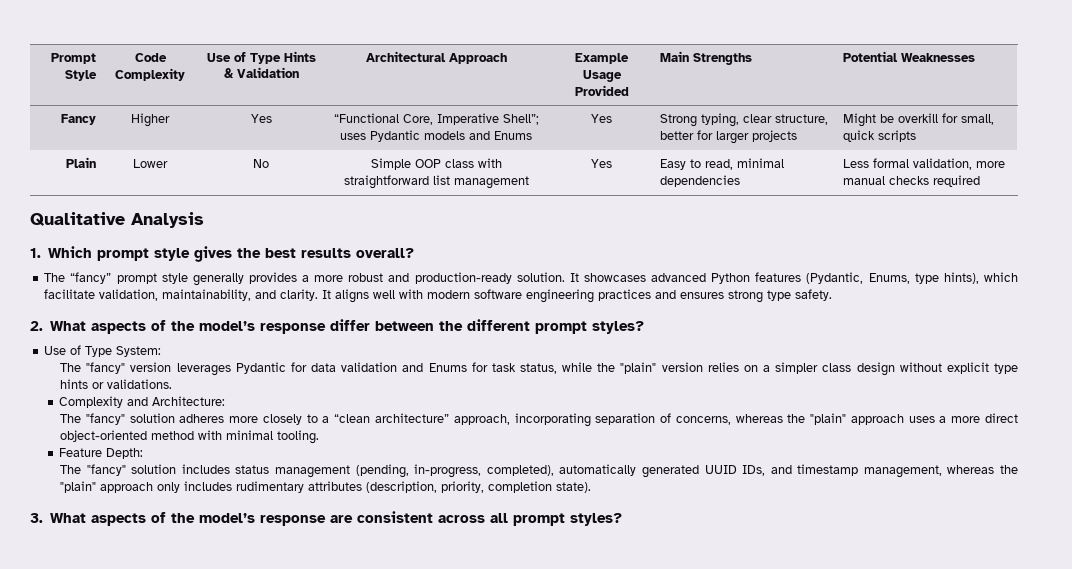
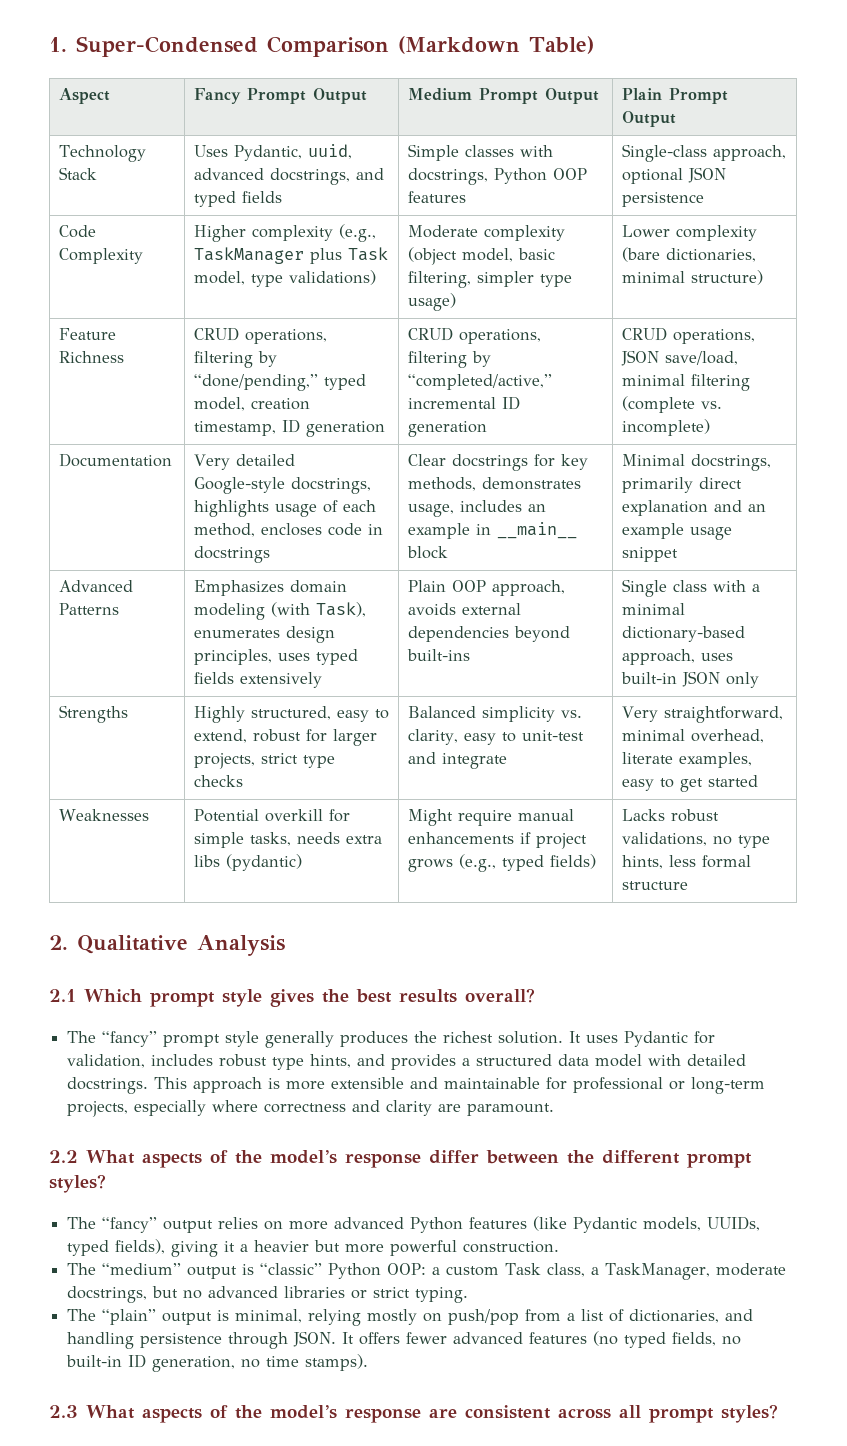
[50,53,96,64] [64,70,97,81] [134,53,167,62] [115,68,185,81] [206,51,316,64] [223,67,299,78] [365,51,507,64] [575,53,629,64] [582,70,622,82] [574,85,629,96] [660,51,753,65] [843,51,976,62] [60,114,96,125] [131,113,170,127] [250,114,272,123] [333,113,539,125] [340,130,532,142] [591,114,612,123] [660,113,829,127] [660,130,798,144] [843,113,995,127] [843,130,917,142] [65,157,96,168] [133,159,168,168] [253,159,269,168] [370,158,502,170] [343,175,529,189] [591,159,612,168] [660,158,785,170] [660,175,741,187] [843,158,1006,170] [843,175,981,187] Prompt Style | Code Complexity | Use of Type Hints & Validation | Architectural Approach | Example Usage Provided | Main Strengths | Potential Weaknesses // Fancy | Higher | Yes | “Functional Core, Imperative Shell”; uses Pydantic models and Enums | Yes | Strong typing, clear structure, better for larger projects | Might be overkill for small, quick scripts // Plain | Lower | No | Simple OOP class with straightforward list management | Yes | Easy to read, minimal dependencies | Less formal validation, more manual checks required // -> [49,36,594,57] [58,88,110,104] [193,88,367,104] [407,88,599,104] [621,88,728,104] [621,111,676,127] [58,145,146,162] [58,167,97,180] [193,144,352,161] [193,168,384,185] [193,191,282,207] [407,144,553,161] [407,168,587,185] [407,191,466,203] [621,144,786,162] [621,167,726,184] [621,192,704,207] [58,225,96,238] [58,248,143,264] [193,224,376,242] [193,247,388,264] [193,270,376,287] [407,225,565,241] [407,247,555,265] [407,271,572,288] [407,293,456,311] [621,225,757,241] [621,247,756,262] [621,270,763,285] [58,328,116,340] [58,351,124,363] [193,327,327,344] [193,351,277,368] [193,374,366,391] [193,397,310,411] [193,419,385,437] [407,327,541,344] [407,351,491,368] [407,374,552,390] [407,396,520,410] [407,421,487,437] [621,327,755,344] [620,350,738,366] [621,374,750,391] [621,396,722,413] [621,419,710,436] [58,453,172,467] [193,454,295,470] [193,477,371,494] [193,500,376,517] [193,523,383,537] [193,546,270,563] [407,454,588,471] [407,477,581,491] [407,500,546,517] [407,522,577,539] [406,546,448,559] [621,454,771,471] [621,477,742,493] [621,500,766,516] [621,523,732,540] [621,547,678,562] [58,580,133,592] [58,603,119,615] [193,580,347,596] [193,602,366,620] [193,626,335,643] [193,649,358,665] [193,672,322,688] [407,580,565,596] [407,603,521,616] [407,626,570,642] [406,649,470,661] [621,579,760,597] [621,603,685,615] [621,626,745,642] [621,649,733,665] [620,671,759,688] [58,705,128,723] [193,706,389,723] [193,729,377,746] [193,753,335,769] [193,775,243,787] [407,706,582,722] [407,729,584,745] [407,752,507,769] [621,706,783,723] [621,729,764,743] [621,752,752,768] [621,775,758,792] [58,809,149,821] [193,809,350,822] [193,832,382,848] [193,854,302,871] [407,809,574,826] [407,832,587,849] [407,854,596,872] [621,809,719,822] [621,832,770,848] [621,855,751,869] [621,881,688,890] [49,935,68,950] 1. Super-Condensed Comparison (Markdown Table) // Aspect | Fancy Prompt Output | Medium Prompt Output | Plain Prompt Output // Technology Stack | Uses Pydantic, uuid, advanced docstrings, and typed fields | Simple classes with docstrings, Python OOP features | Single-class approach, optional JSON persistence // Code Complexity | Higher complexity (e.g., TaskManager plus Task model, type validations) | Moderate complexity (object model, basic filtering, simpler type usage) | Lower complexity (bare dictionaries, minimal structure) // Feature Richness | CRUD operations, filtering by “done/pending,” typed model, creation timestamp, ID generation | CRUD operations, filtering by “completed/active,” incremental ID generation | CRUD operations, JSON save/load, minimal filtering (complete vs. incomplete) // Documentation | Very detailed Google-style docstrings, highlights usage of each method, encloses code in docstrings | Clear docstrings for key methods, demonstrates usage, includes an example in __main__ block | Minimal docstrings, primarily direct explanation and an example usage snippet // Advanced Patterns | Emphasizes domain modeling (with Task), enumerates design principles, uses typed fields extensively | Plain OOP approach, avoids external dependencies beyond built-ins | Single class with a minimal dictionary-based approach, uses built-in JSON only // Strengths | Highly structured, easy to extend, robust for larger projects, strict type checks | Balanced simplicity vs. clarity, easy to unit-test and integrate | Very straightforward, minimal overhead, literate examples, easy to get started // Weaknesses | Potential overkill for simple tasks, needs extra libs (pydantic) | Might require manual enhancements if project grows (e.g., typed fields) | Lacks robust validations, no type hints, less formal structure // 2.
[30,248,41,258] 1. -> [49,989,76,1002] 2.1
[248,272,1018,284] [44,289,833,303] [30,321,43,331] provides a more robust and production-ready solution. It showcases advanced Python features (Pydantic, Enums, type hints), which facilitate validation, maintainability, and clarity. It aligns well with modern software engineering practices and ensures strong type safety. // 2. -> [340,1031,716,1047] [67,1054,747,1070] [67,1077,766,1094] [67,1100,555,1117] [49,1150,78,1163] produces the richest solution. It uses Pydantic for validation, includes robust type hints, and provides a structured data model with detailed docstrings. This approach is more extensible and maintainable for professional or long-term projects, especially where correctness and clarity are paramount. // 2.2
[44,345,162,357] [60,362,1018,376] [60,379,173,389] [59,396,226,408] [60,413,1018,427] [60,430,320,444] [59,448,144,459] [60,464,1018,478] [60,481,592,493] [30,513,43,523] Use of Type System: // The "fancy" version leverages Pydantic for data validation and Enums for task status, while the "plain" version relies on a simpler class design without explicit type hints or validations. // Complexity and Architecture: // The "fancy" solution adheres more closely to a “clean architecture” approach, incorporating separation of concerns, whereas the "plain" approach uses a more direct object-oriented method with minimal tooling. // Feature Depth: // The "fancy" solution includes status management (pending, in-progress, completed), automatically generated UUID IDs, and timestamp management, whereas the "plain" approach only includes rudimentary attributes (description, priority, completion state). // 3. -> [67,1216,761,1233] [67,1239,560,1257] [67,1263,787,1280] [67,1286,469,1303] [67,1309,754,1326] [67,1331,742,1349] [66,1354,369,1372] [49,1405,78,1418] The “fancy” output relies on more advanced Python features (like Pydantic models, UUIDs, typed fields), giving it a heavier but more powerful construction. // The “medium” output is “classic” Python OOP: a custom Task class, a TaskManager, moderate docstrings, but no advanced libraries or strict typing. // The “plain” output is minimal, relying mostly on push/pop from a list of dictionaries, and handling persistence through JSON. It offers fewer advanced features (no typed fields, no built-in ID generation, no time stamps). // 2.3

